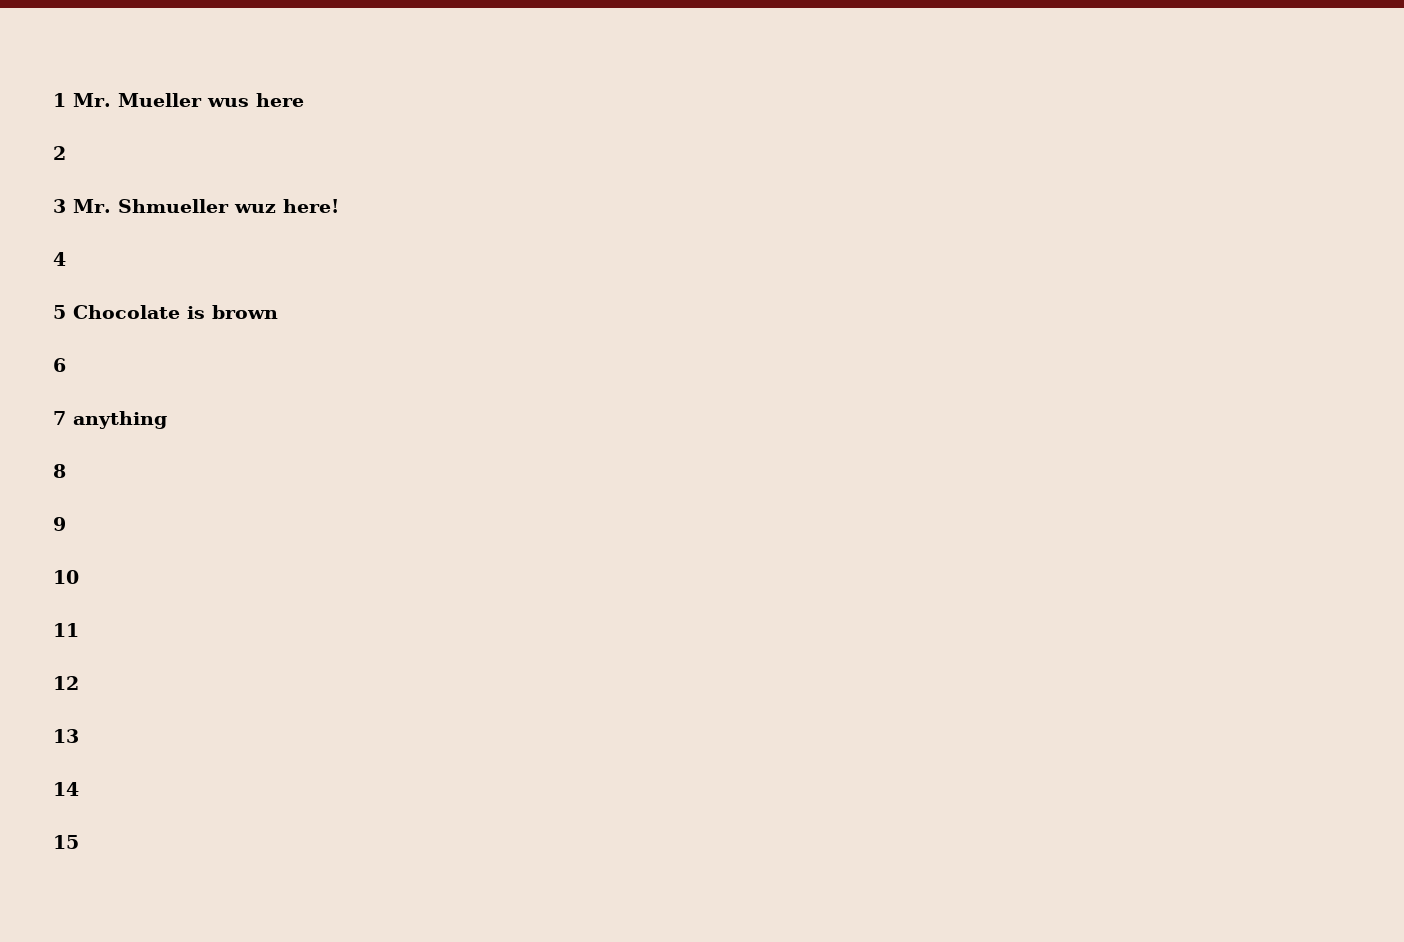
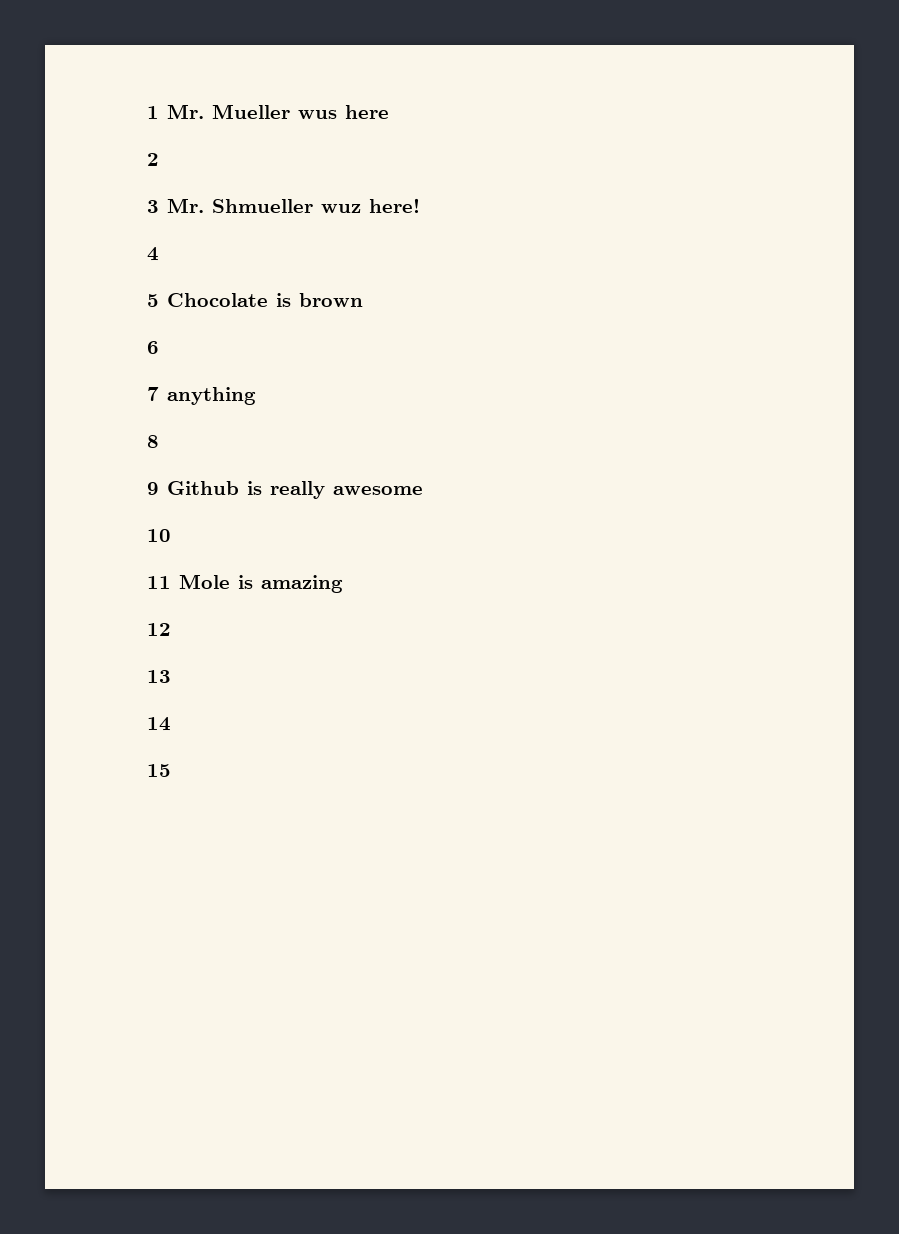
(66, 524) none -> [167,481,423,499] Github is really awesome
(79, 630) none -> [179,574,343,593] Mole is amazing

